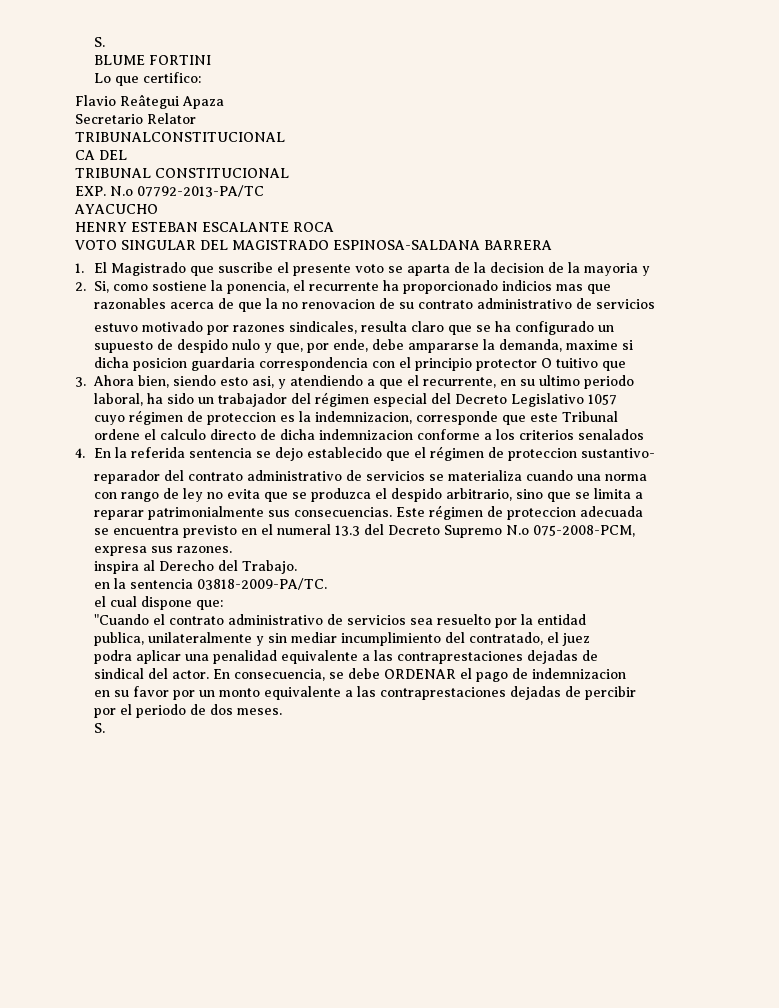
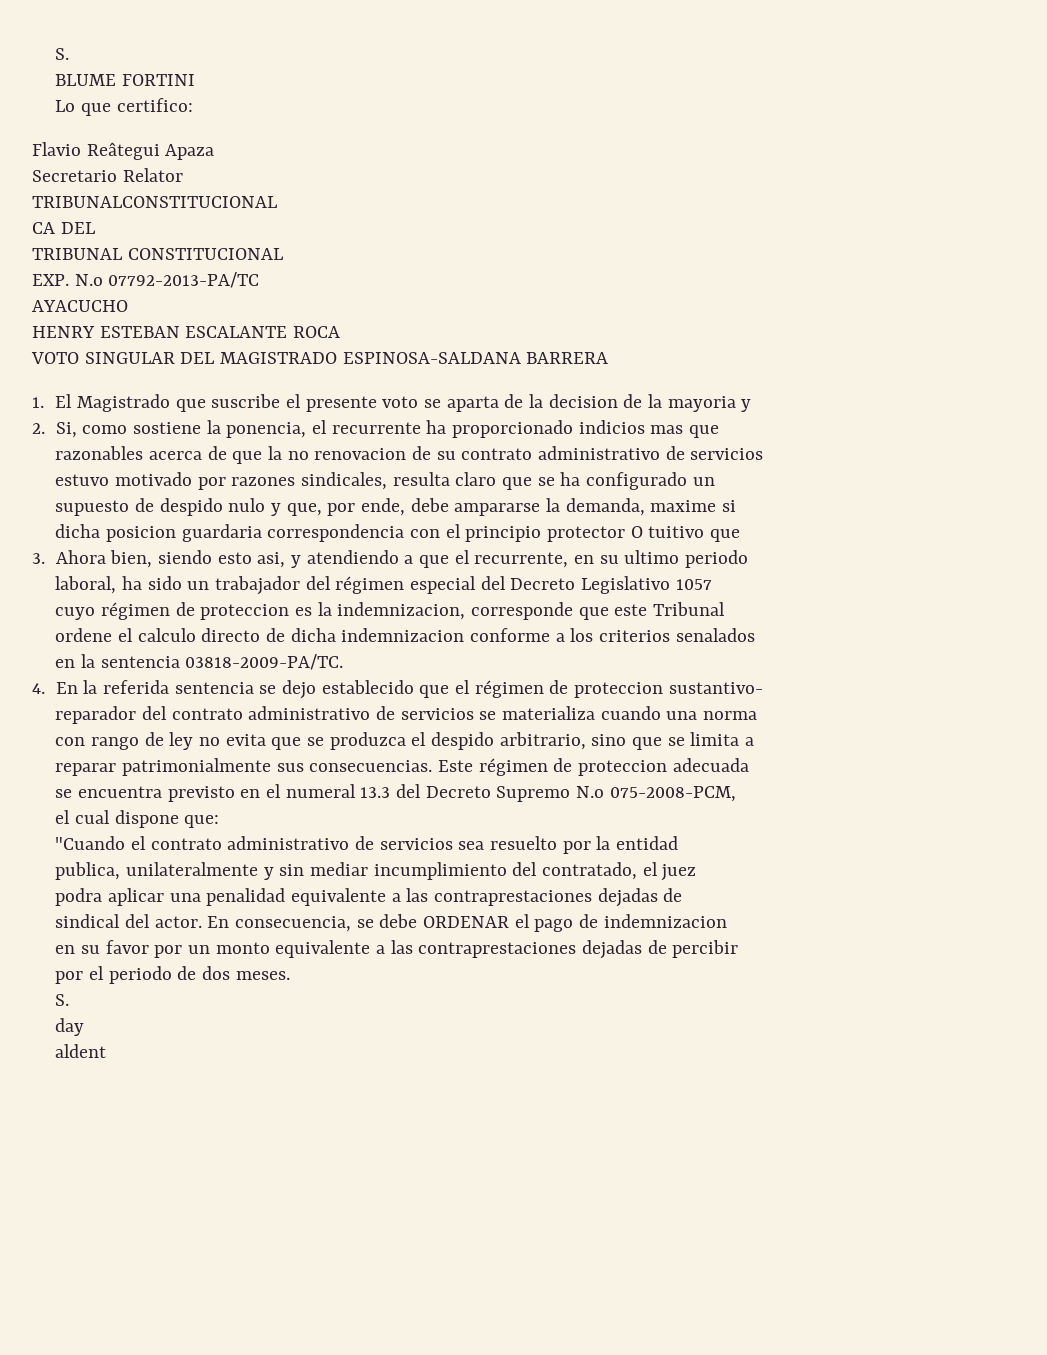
(645, 434) none -> [55,654,344,670] // en la sentencia 03818-2009-PA/TC.
[94,546,233,556] [94,560,298,574] [94,578,328,590] // expresa sus razones. // inspira al Derecho del Trabajo. // en la sentencia 03818-2009-PA/TC. -> (736, 794) none
(106, 728) none -> [55,1018,85,1036] [55,1044,107,1058] // day // aldent

